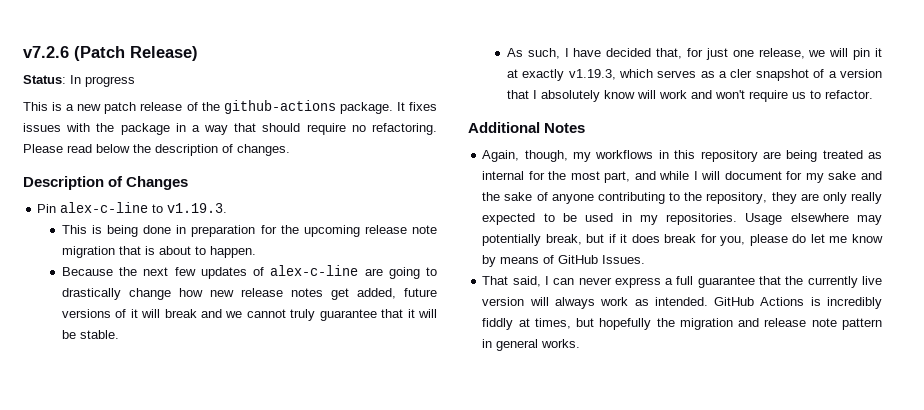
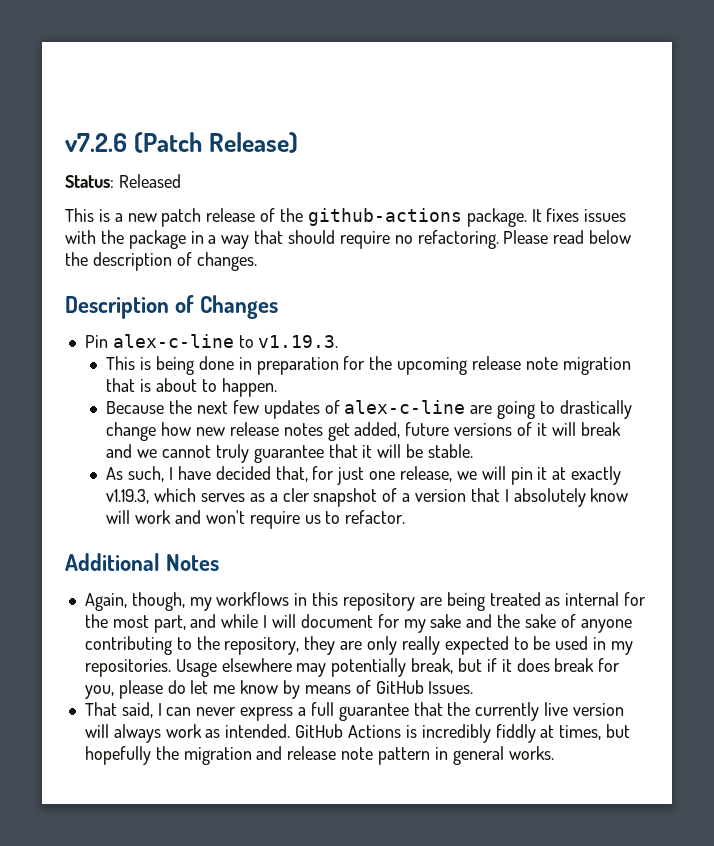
[70,75,135,87] In progress -> [118,174,181,188] Released

